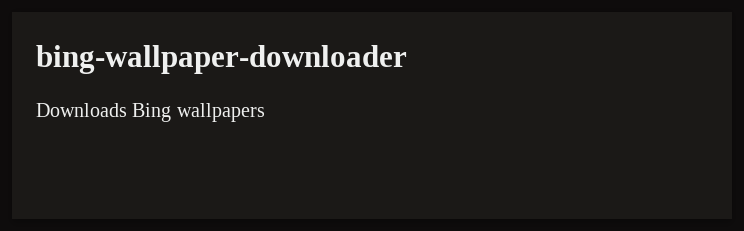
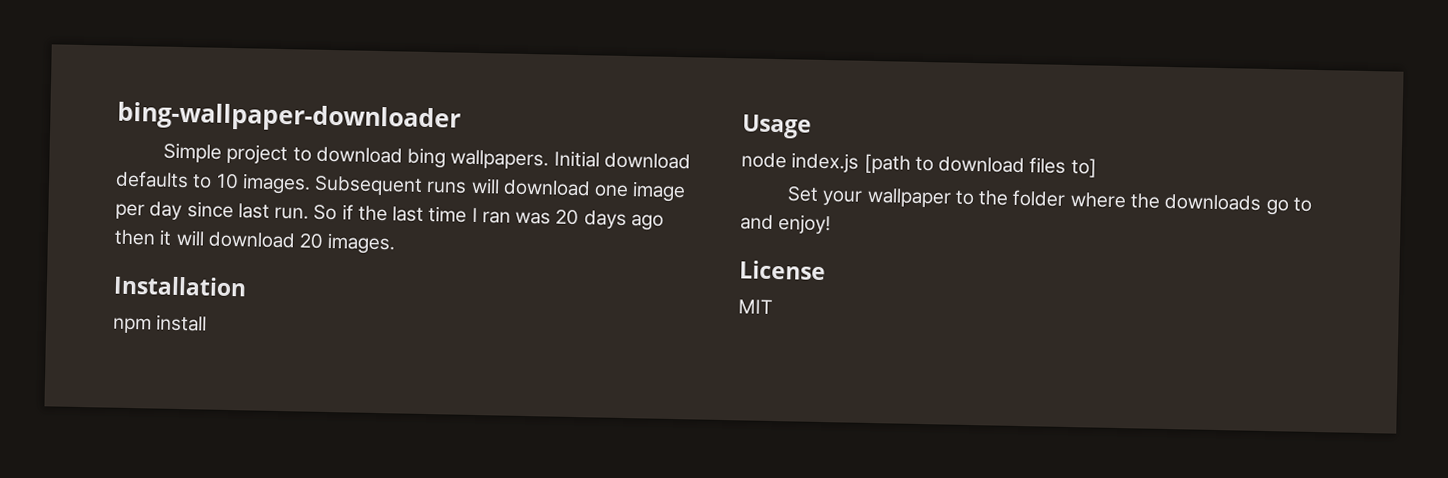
[36,103,265,122] Downloads Bing wallpapers -> [163,142,692,170] [115,170,687,203] [115,201,664,231] [114,229,397,255] [113,275,247,297] [112,314,208,334] [742,114,812,139] [741,152,1097,178] [787,186,1312,216] [740,214,832,235] [739,260,826,281] [738,299,773,314] Simple project to download bing wallpapers. Initial download defaults to 10 images. Subsequent runs will download one image per day since last run. So if the last time I ran was 20 days ago then it will download 20 images. // Installation // npm install // Usage // node index.js [path to download files to] // Set your wallpaper to the folder where the downloads go to and enjoy! // License // MIT

